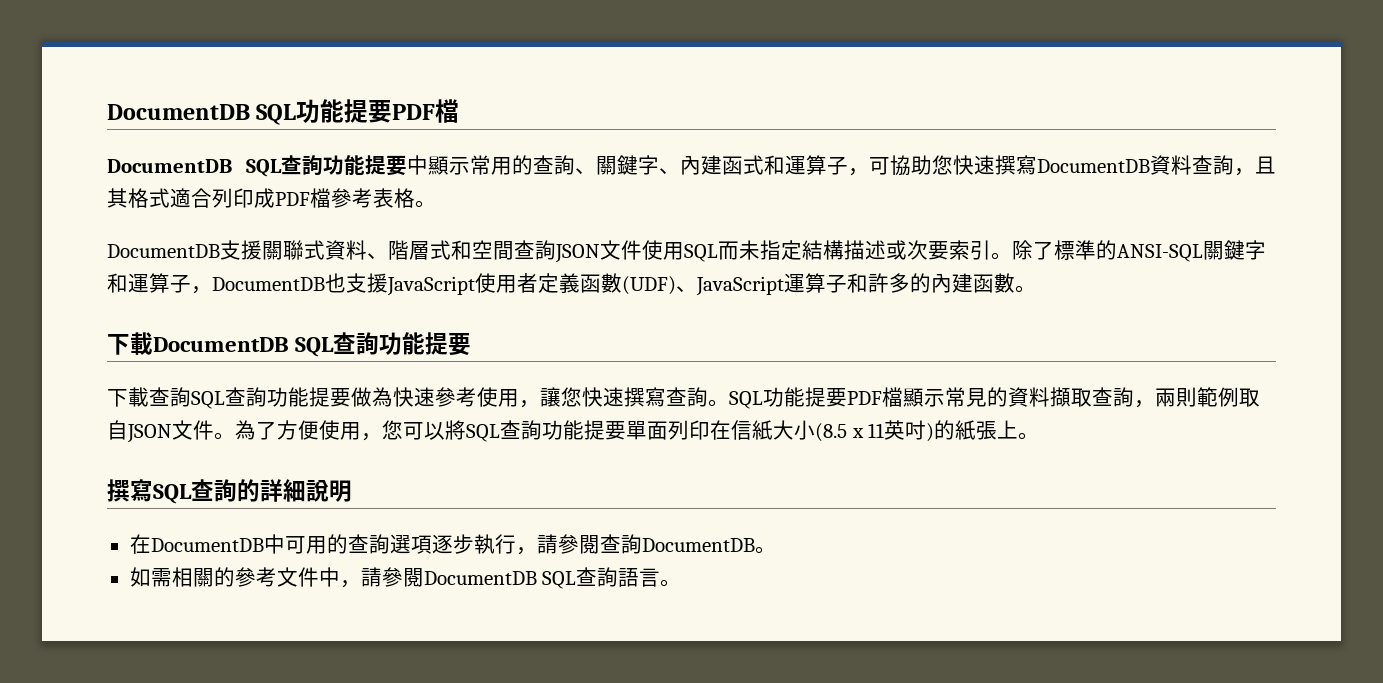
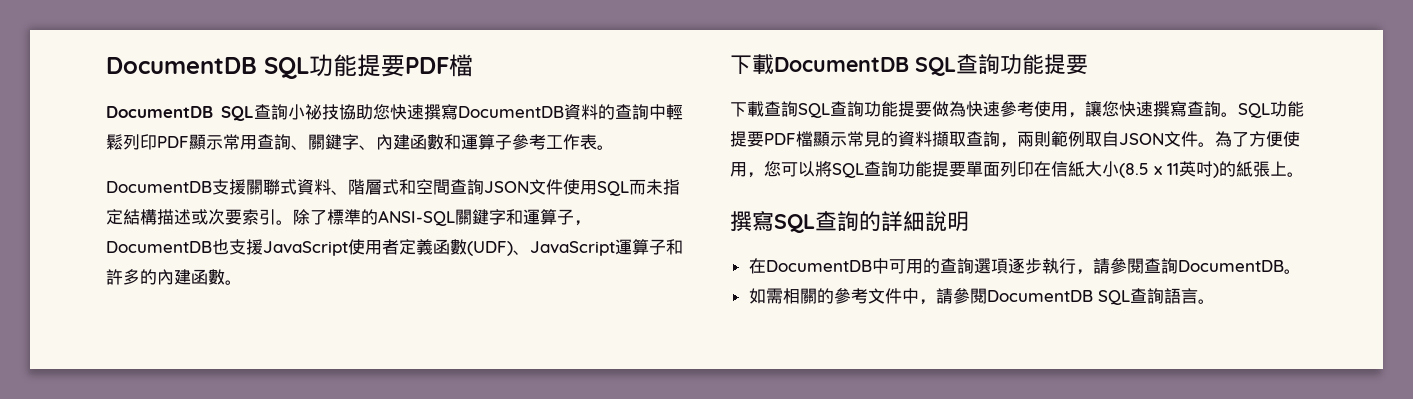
[322,155,428,176] 功能提要中 -> [288,104,683,120] [106,134,189,150] 小祕技協助您快速撰寫DocumentDB資料的查詢中輕鬆列印PDF
[511,155,533,175] 的 -> (257, 142) none
[742,155,1276,176] [107,188,415,208] 式和運算子，可協助您快速撰寫DocumentDB資料查詢，且其格式適合列印成PDF檔參考表格 -> [427,133,597,150] 數和運算子參考工作表

